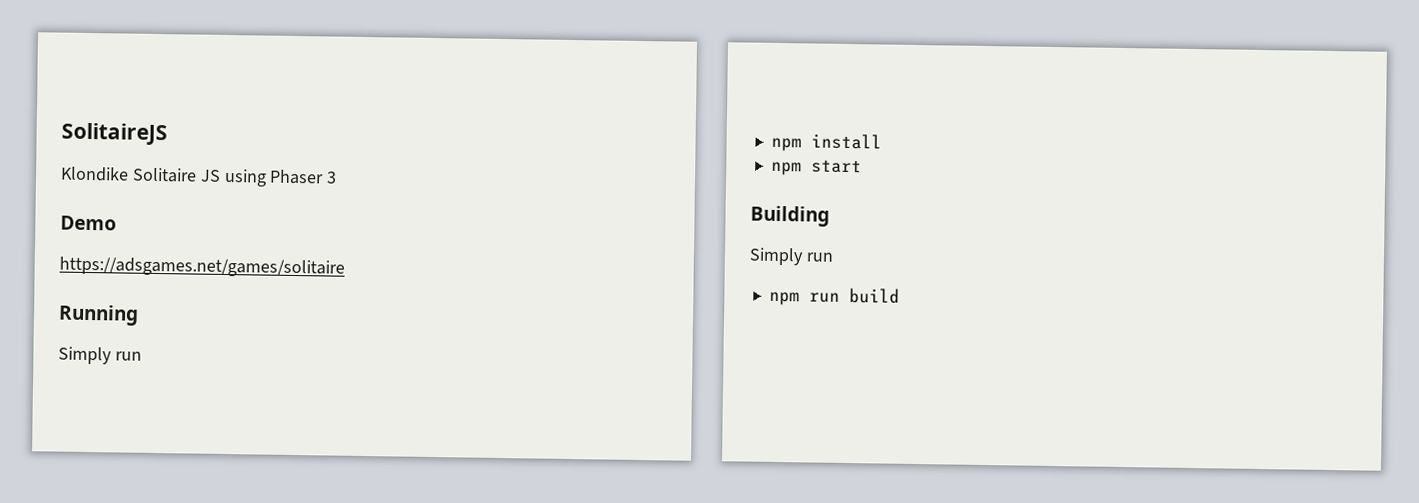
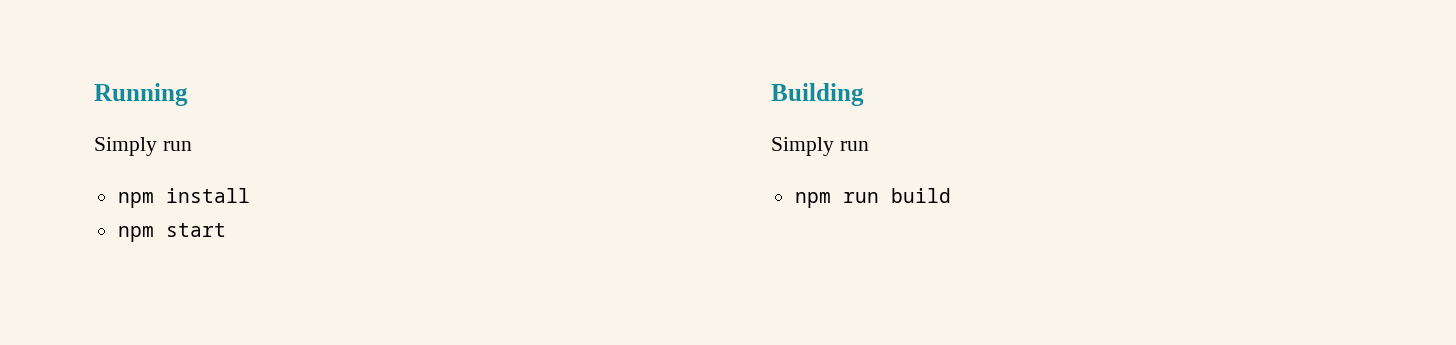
[61,122,168,146] [60,166,338,187] [60,215,117,231] [59,256,345,278] SolitaireJS // Klondike Solitaire JS using Phaser 3 // Demo // https://adsgames.net/games/solitaire // -> (94, 94) none

